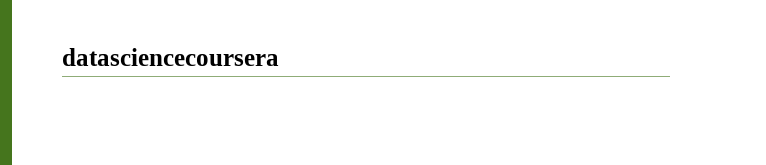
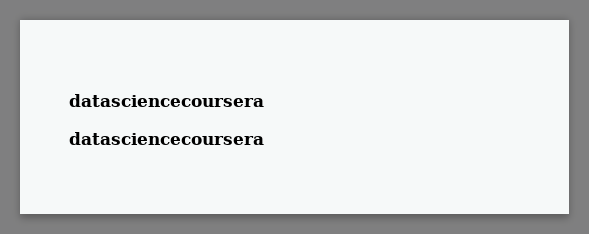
[62,48,279,66] datasciencecoursera -> [69,94,264,107] [69,132,264,145] datasciencecoursera // datasciencecoursera

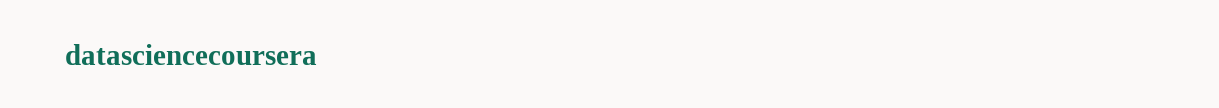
[69,94,264,107] [69,132,264,145] datasciencecoursera // datasciencecoursera -> [65,44,317,65] datasciencecoursera

